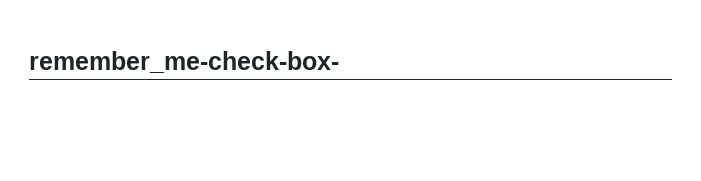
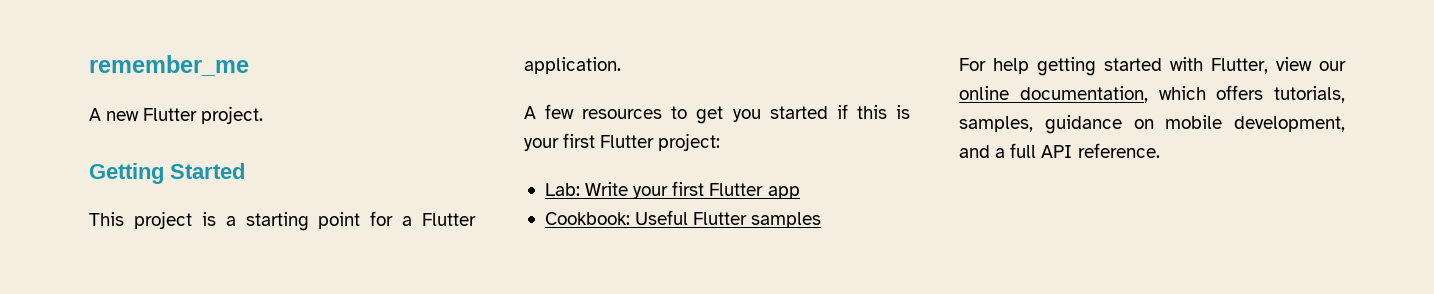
[29,51,339,73] remember_me-check-box- -> [89,55,249,76] [89,106,264,124] [89,163,245,184] [89,211,476,231] [524,57,621,74] [524,104,910,124] [524,133,721,151] [544,181,800,199] [544,210,822,228] [959,57,1346,76] [959,85,1345,103] [959,115,1345,134] [959,143,1160,158] remember_me // A new Flutter project. // Getting Started // This project is a starting point for a Flutter application. // A few resources to get you started if this is your first Flutter project: // Lab: Write your first Flutter app // Cookbook: Useful Flutter samples // For help getting started with Flutter, view our online documentation, which offers tutorials, samples, guidance on mobile development, and a full API reference.

